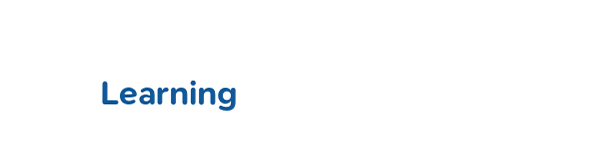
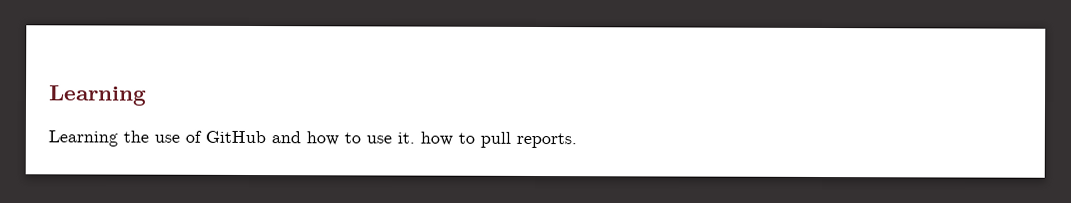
[99,79,238,111] Learning -> [48,85,147,106] [48,130,577,149] Learning // Learning the use of GitHub and how to use it. how to pull reports.

